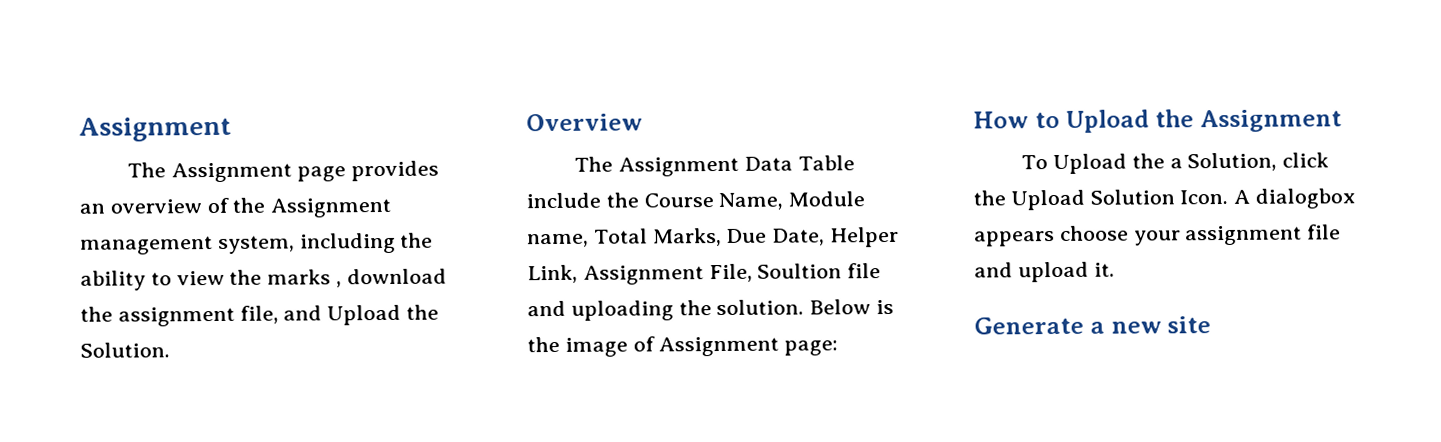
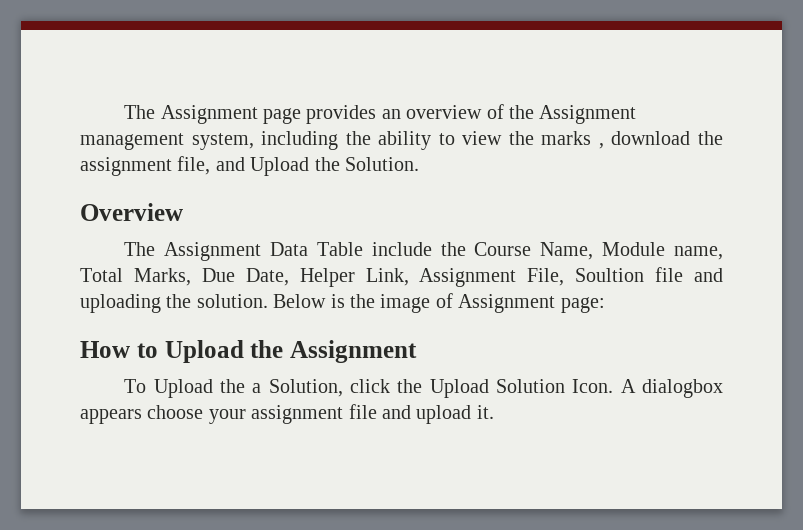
[79,116,232,142] Assignment // -> (124, 112) none
[974,316,1212,335] // Generate a new site -> (494, 412) none

